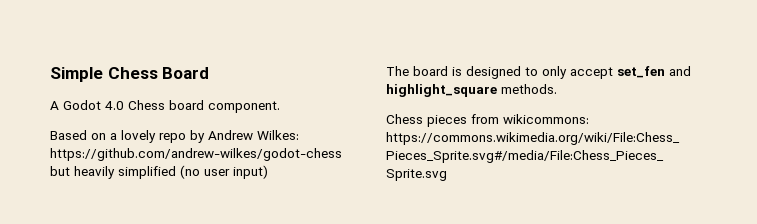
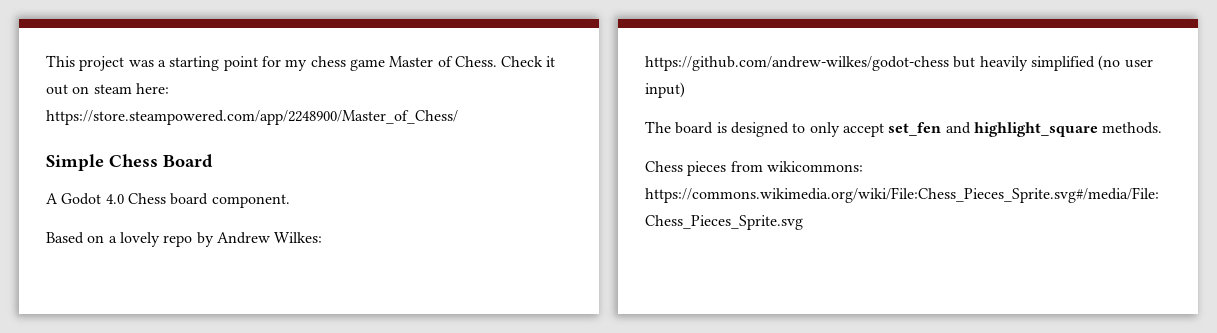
(50, 74) none -> [46,55,556,71] [46,83,169,95] [46,110,458,125] This project was a starting point for my chess game Master of Chess. Check it out on steam here: https://store.steampowered.com/app/2248900/Master_of_Chess/ //

